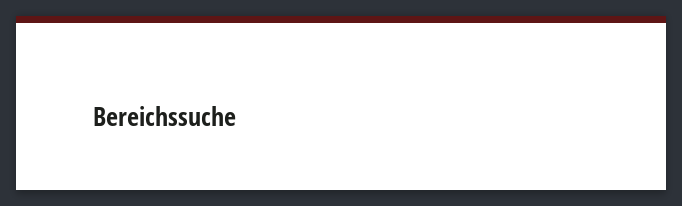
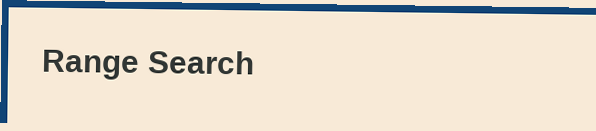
[93,106,236,126] Bereichssuche -> [41,49,255,80] Range Search

